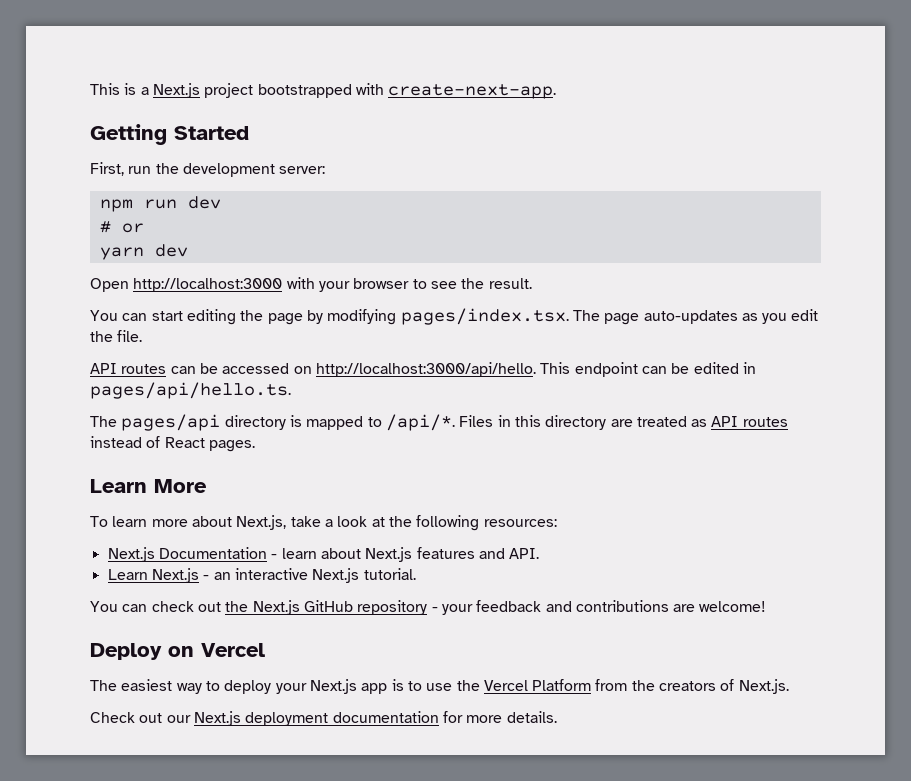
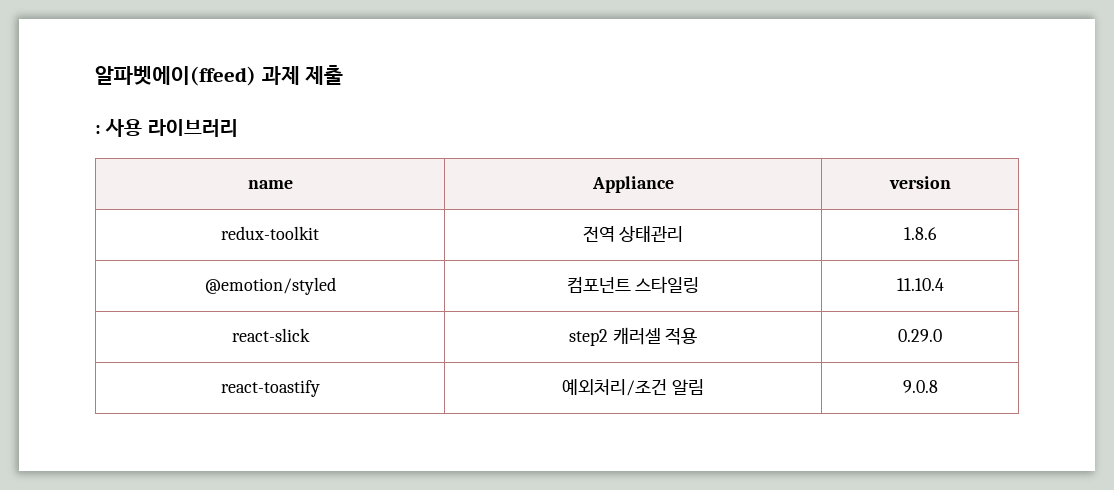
[90,83,557,99] [90,124,249,145] [90,162,326,177] [99,196,221,212] [99,221,144,233] [99,244,188,260] [90,277,532,292] [90,308,819,325] [90,330,143,342] [90,362,756,377] [90,382,291,399] [90,414,788,431] [90,436,255,452] [90,479,207,493] [90,515,557,531] [107,547,540,562] [107,568,416,583] [90,600,767,615] [90,643,265,660] [90,679,789,694] [90,711,557,726] This is a Next.js project bootstrapped with create-next-app. // Getting Started // First, run the development server: // npm run dev // # or // yarn dev // Open http://localhost:3000 with your browser to see the result. // You can start editing the page by modifying pages/index.tsx. The page auto-updates as you edit the file. // API routes can be accessed on http://localhost:3000/api/hello. This endpoint can be edited in pages/api/hello.ts. // The pages/api directory is mapped to /api/*. Files in this directory are treated as API routes instead of React pages. // Learn More // To learn more about Next.js, take a look at the following resources: // Next.js Documentation - learn about Next.js features and API. // Learn Next.js - an interactive Next.js tutorial. // You can check out the Next.js GitHub repository - your feedback and contributions are welcome! // Deploy on Vercel // The easiest way to deploy your Next.js app is to use the Vercel Platform from the creators of Next.js. // Check out our Next.js deployment documentation for more details. -> [95,65,344,86] [95,119,238,137] [247,180,293,189] [591,176,674,193] [888,176,951,189] [221,226,319,240] [582,225,684,242] [904,227,937,240] [204,277,336,295] [566,276,700,293] [896,278,944,291] [231,328,310,342] [568,327,698,346] [898,329,942,342] [220,380,320,397] [562,379,704,396] [902,380,938,393] 알파벳에이(ffeed) 과제 제출 // : 사용 라이브러리 // name | Appliance | version // redux-toolkit | 전역 상태관리 | 1.8.6 // @emotion/styled | 컴포넌트 스타일링 | 11.10.4 // react-slick | step2 캐러셀 적용 | 0.29.0 // react-toastify | 예외처리/조건 알림 | 9.0.8

